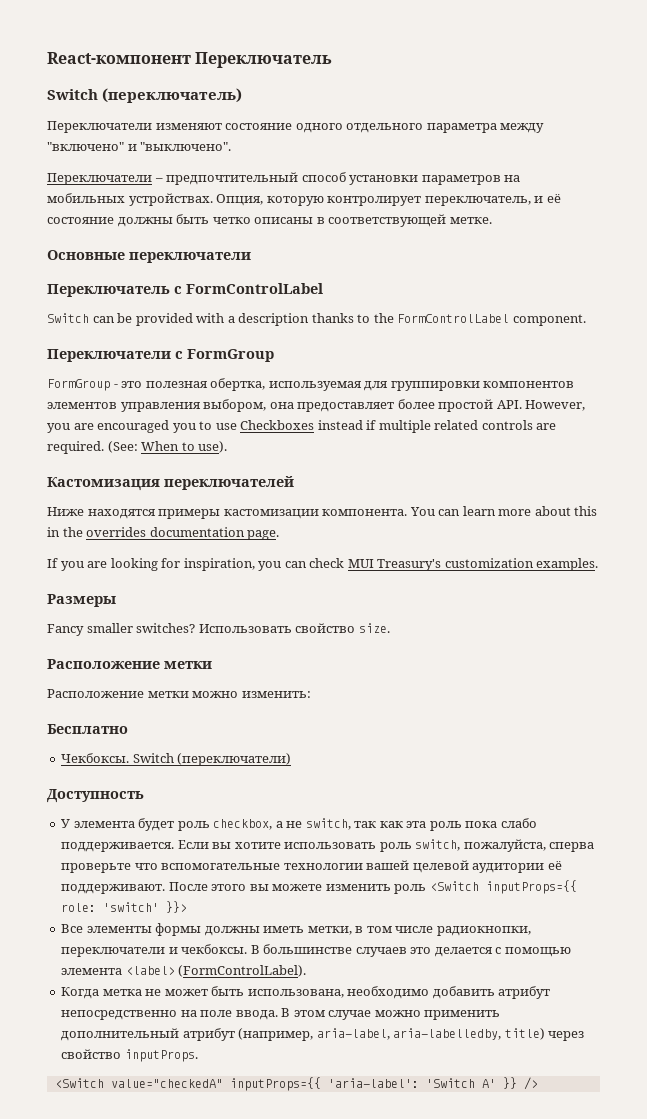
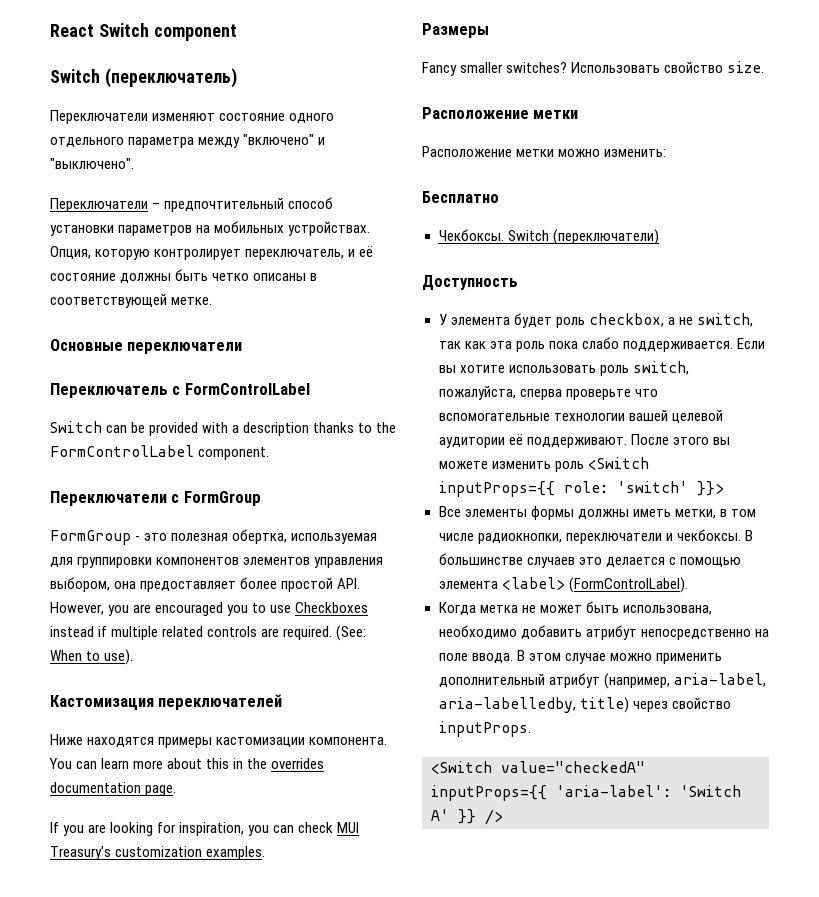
[47,52,333,68] React-компонент Переключатель -> [50,23,237,41] React Switch component

